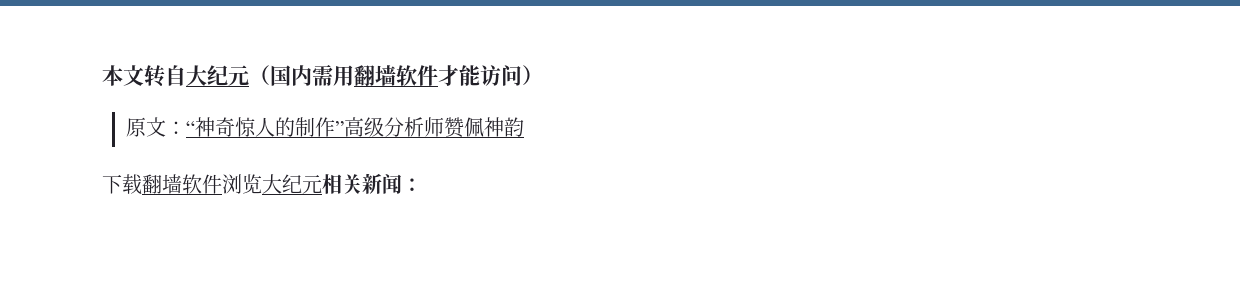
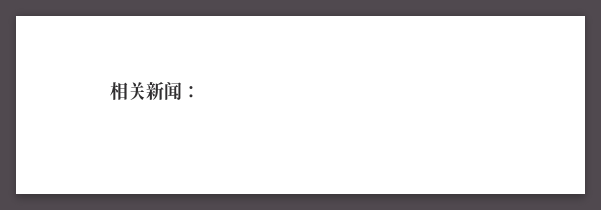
[102,64,543,87] [125,117,524,138] [102,174,322,195] 本文转自大纪元（国内需用翻墙软件才能访问） // 原文：“神奇惊人的制作”高级分析师赞佩神韵 // 下载翻墙软件浏览大纪元 -> (110, 91) none

